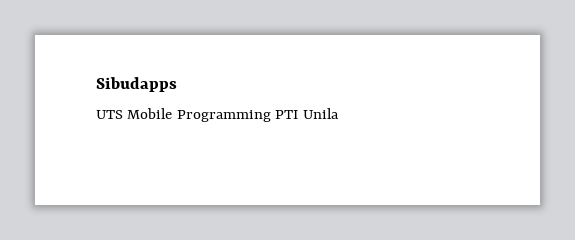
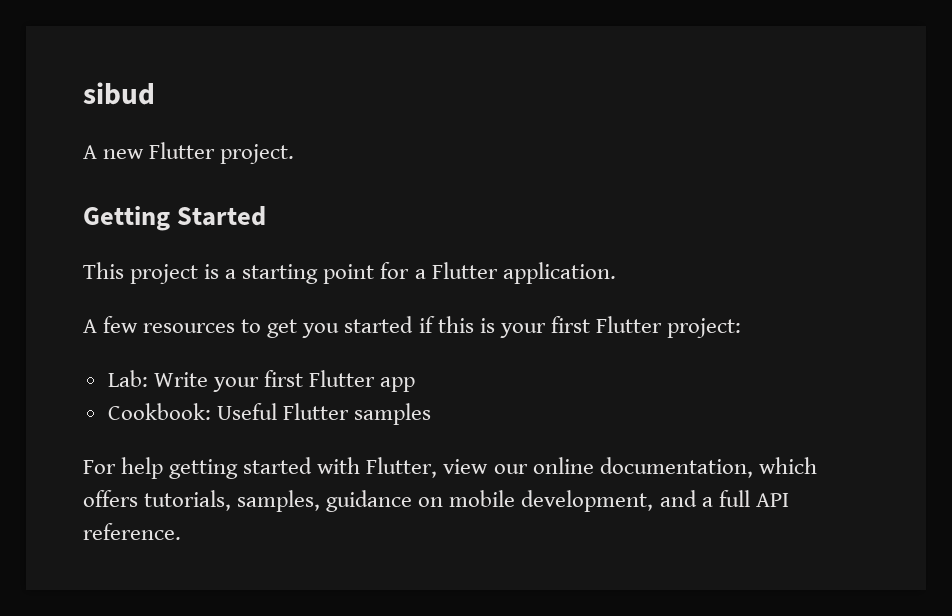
[96,77,177,92] [96,108,339,122] Sibudapps // UTS Mobile Programming PTI Unila -> [83,82,155,105] [83,142,295,164] [83,206,267,231] [83,262,616,284] [83,316,741,338] [107,370,416,392] [107,403,431,425] [83,457,817,479] [83,490,789,512] [83,523,181,540] sibud // A new Flutter project. // Getting Started // This project is a starting point for a Flutter application. // A few resources to get you started if this is your first Flutter project: // Lab: Write your first Flutter app // Cookbook: Useful Flutter samples // For help getting started with Flutter, view our online documentation, which offers tutorials, samples, guidance on mobile development, and a full API reference.

